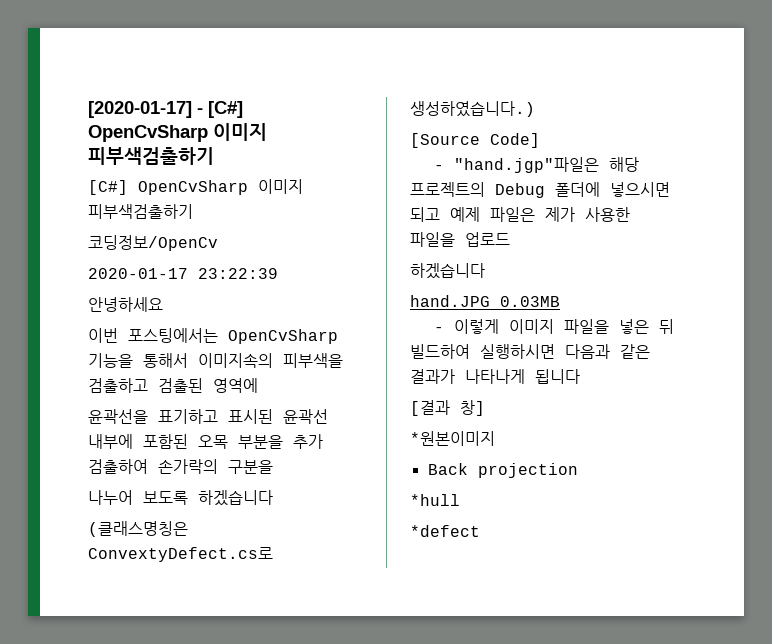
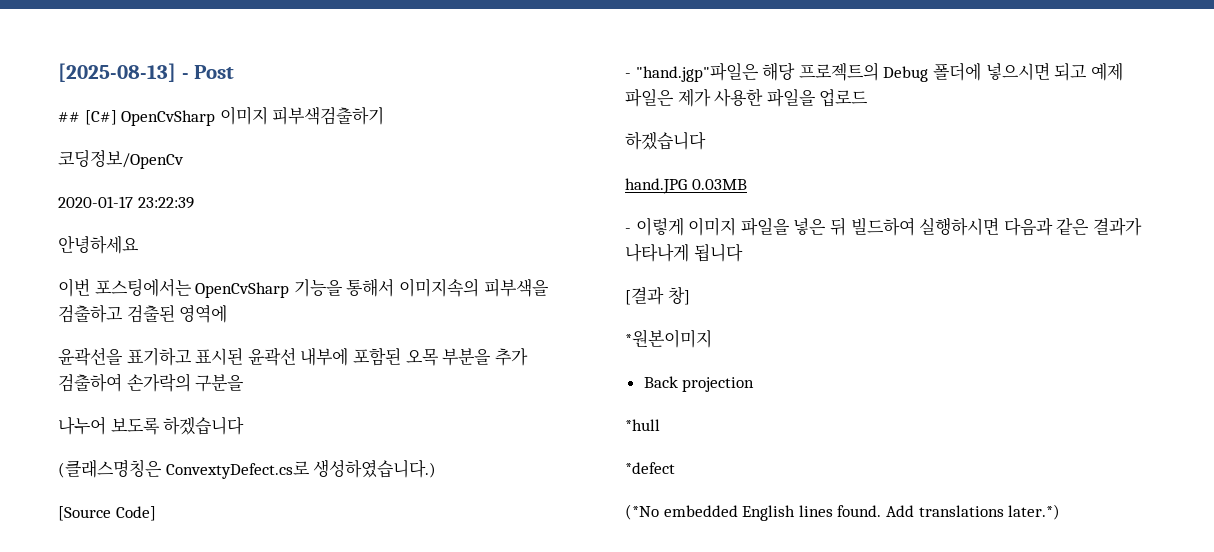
[88,101,243,118] [88,123,267,142] [88,147,214,165] [2020-01-17] - [C#] OpenCvSharp 이미지 피부색검출하기 // -> [58,63,235,82] [58,112,80,122] [2025-08-13] - Post // ##
(480, 531) none -> [625,504,1061,521] // (*No embedded English lines found. Add translations later.*)

